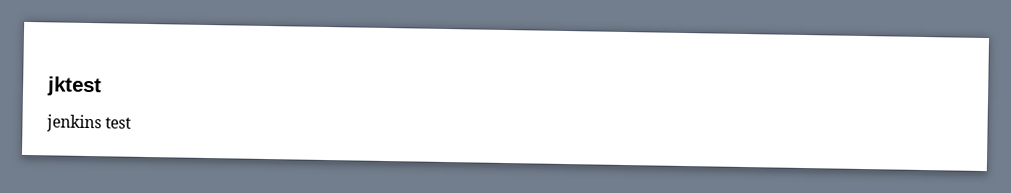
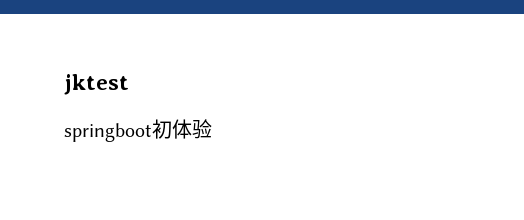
[46,114,133,133] jenkins test -> [64,119,212,142] springboot初体验

